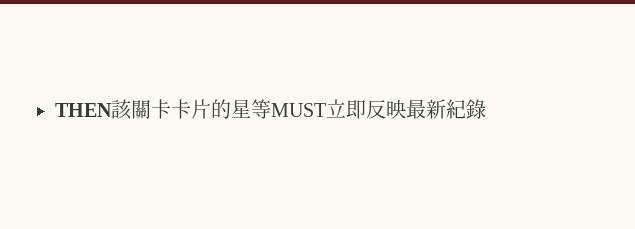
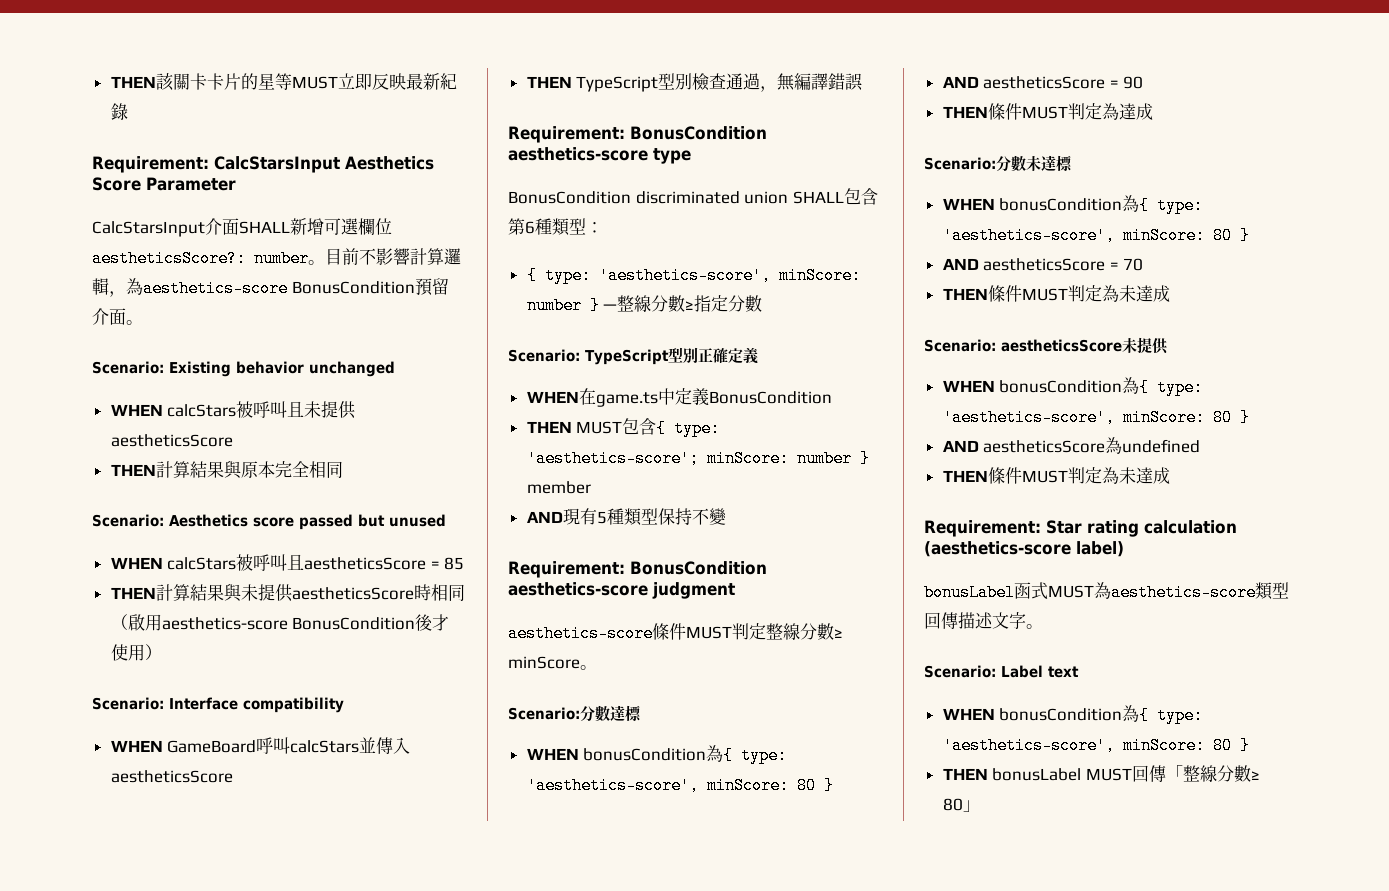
(486, 109) none -> [92,156,434,173] [92,177,236,191] [92,218,392,237] [92,248,461,267] [92,278,449,297] [92,308,143,325] [92,361,395,377] [110,401,357,419] [110,434,233,447] [110,461,343,479] [92,514,446,530] [110,554,465,571] [110,584,465,602] [110,614,450,631] [110,644,162,661] [92,697,344,713] [110,737,411,754] [110,770,233,783] [526,73,864,92] [508,126,767,143] [508,147,691,164] [508,188,878,205] [508,218,603,236] [526,267,861,284] [526,295,763,314] [508,347,758,365] [526,388,832,407] [526,418,721,437] [526,450,870,467] [526,481,591,494] [526,508,726,526] [508,561,767,578] [508,582,735,599] [508,623,843,642] [508,656,597,670] [508,705,641,722] [526,745,788,764] [526,777,834,794] [942,76,1144,89] [942,103,1153,120] [924,155,1072,172] [942,195,1204,214] [942,227,1250,244] [942,258,1144,271] [942,285,1170,302] [924,337,1168,354] [942,377,1204,396] [942,409,1250,426] [942,437,1201,454] [942,467,1170,484] [924,520,1237,537] [924,541,1124,557] [924,582,1289,601] [924,612,1043,629] [924,665,1079,678] [942,705,1204,724] [942,737,1250,754] [942,765,1260,782] [942,798,980,812] // Requirement: CalcStarsInput Aesthetics Score Parameter // CalcStarsInput介面SHALL新增可選欄位aestheticsScore?: number。目前不影響計算邏輯，為aesthetics-score BonusCondition預留介面。 // Scenario: Existing behavior unchanged // WHEN calcStars被呼叫且未提供aestheticsScore // THEN計算結果與原本完全相同 // Scenario: Aesthetics score passed but unused // WHEN calcStars被呼叫且aestheticsScore = 85 // THEN計算結果與未提供aestheticsScore時相同（啟用aesthetics-score BonusCondition後才使用） // Scenario: Interface compatibility // WHEN GameBoard呼叫calcStars並傳入aestheticsScore // THEN TypeScript型別檢查通過，無編譯錯誤 // Requirement: BonusCondition aesthetics-score type // BonusCondition discriminated union SHALL包含第6種類型： // { type: 'aesthetics-score', minScore: number } —整線分數≥指定分數 // Scenario: TypeScript型別正確定義 // WHEN在game.ts中定義BonusCondition // THEN MUST包含{ type: 'aesthetics-score'; minScore: number } member // AND現有5種類型保持不變 // Requirement: BonusCondition aesthetics-score judgment // aesthetics-score條件MUST判定整線分數≥ minScore。 // Scenario:分數達標 // WHEN bonusCondition為{ type: 'aesthetics-score', minScore: 80 } // AND aestheticsScore = 90 // THEN條件MUST判定為達成 // Scenario:分數未達標 // WHEN bonusCondition為{ type: 'aesthetics-score', minScore: 80 } // AND aestheticsScore = 70 // THEN條件MUST判定為未達成 // Scenario: aestheticsScore未提供 // WHEN bonusCondition為{ type: 'aesthetics-score', minScore: 80 } // AND aestheticsScore為undefined // THEN條件MUST判定為未達成 // Requirement: Star rating calculation (aesthetics-score label) // bonusLabel函式MUST為aesthetics-score類型回傳描述文字。 // Scenario: Label text // WHEN bonusCondition為{ type: 'aesthetics-score', minScore: 80 } // THEN bonusLabel MUST回傳「整線分數≥ 80」

